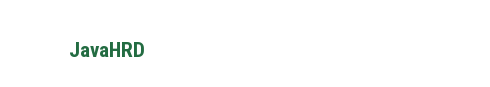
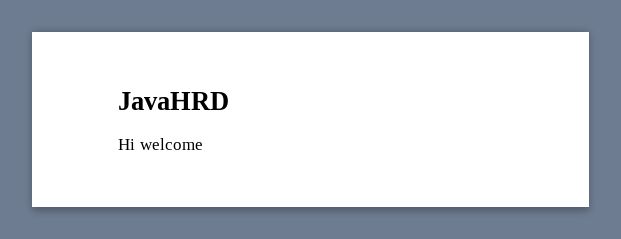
(145, 49) none -> [118,138,203,150] // Hi welcome

